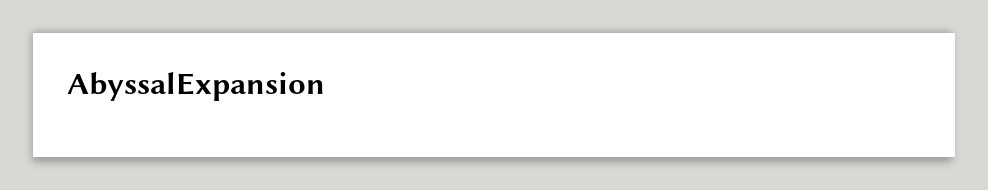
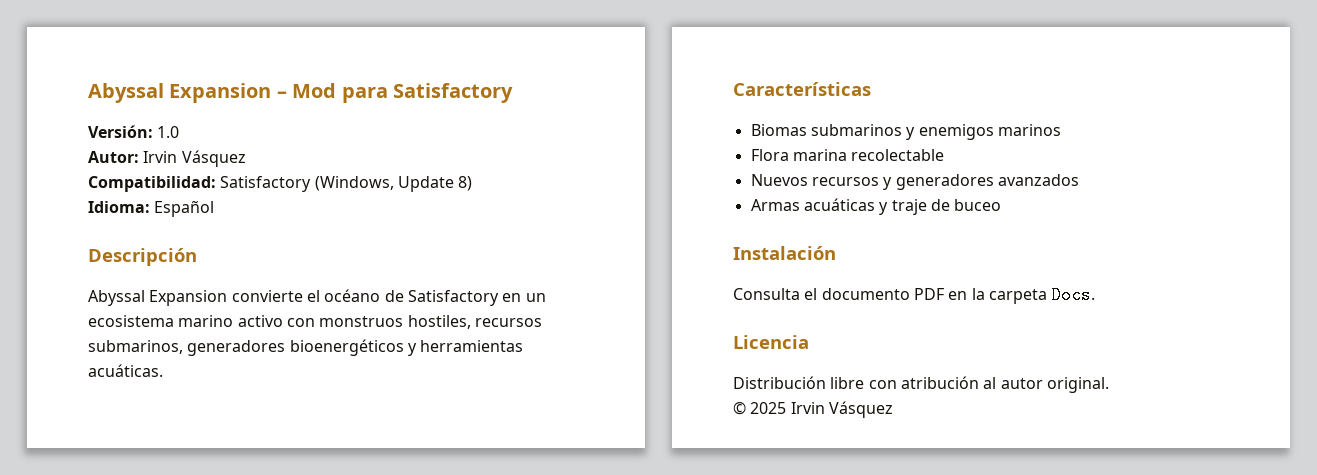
[67,72,325,101] AbyssalExpansion -> [88,83,513,103] [88,125,180,138] [88,150,246,167] [88,176,473,192] [88,200,215,217] [88,248,197,266] [88,289,546,306] [88,315,542,329] [88,339,524,356] [88,364,163,377] [733,82,871,96] [750,124,1061,140] [750,149,945,161] [750,174,1079,190] [750,198,1002,215] [733,246,836,260] [733,286,1096,304] [733,335,809,349] [733,376,1109,393] [733,401,893,418] Abyssal Expansion – Mod para Satisfactory // Versión: 1.0 // Autor: Irvin Vásquez // Compatibilidad: Satisfactory (Windows, Update 8) // Idioma: Español // Descripción // Abyssal Expansion convierte el océano de Satisfactory en un ecosistema marino activo con monstruos hostiles, recursos submarinos, generadores bioenergéticos y herramientas acuáticas. // Características // Biomas submarinos y enemigos marinos // Flora marina recolectable // Nuevos recursos y generadores avanzados // Armas acuáticas y traje de buceo // Instalación // Consulta el documento PDF en la carpeta Docs. // Licencia // Distribución libre con atribución al autor original. // © 2025 Irvin Vásquez

